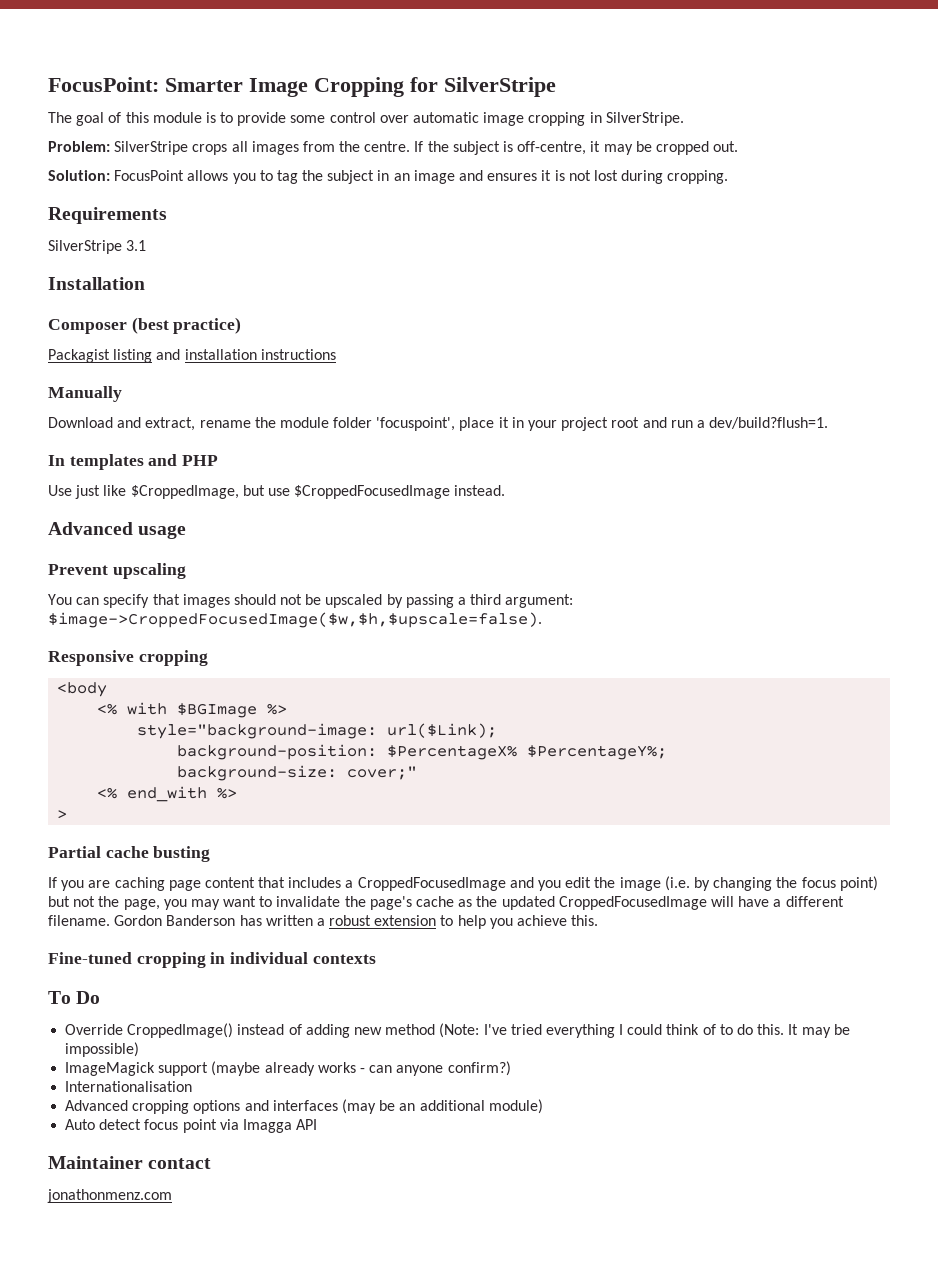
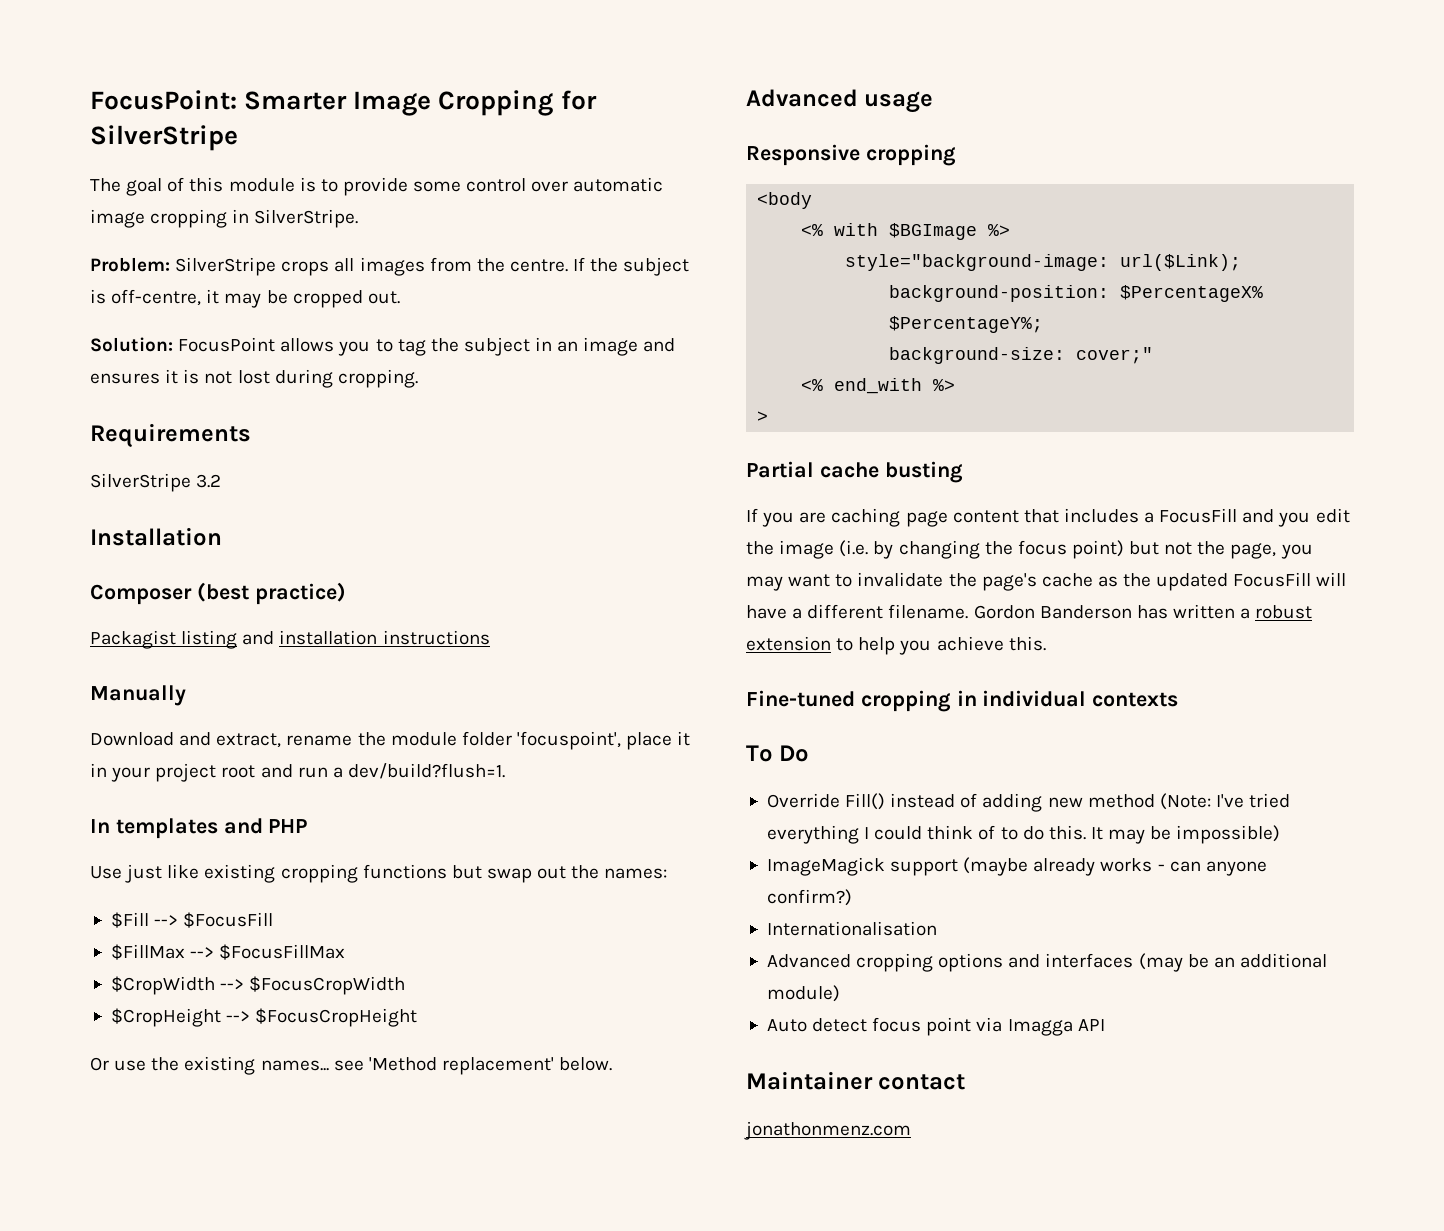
[126,240,147,251] 3.1 -> [196,474,222,488] 3.2
[130,485,506,499] [48,522,187,539] [48,563,186,579] [48,594,574,608] [48,612,542,628] $CroppedImage, but use $CroppedFocusedImage instead. // Advanced usage // Prevent upscaling // You can specify that images should not be upscaled by passing a third argument: $image->CroppedFocusedImage($w,$h,$upscale=false). -> [204,864,668,883] [110,912,274,928] [110,944,346,960] [110,976,406,995] [110,1008,418,1027] [90,1056,613,1075] [746,89,934,113] existing cropping functions but swap out the names: // $Fill --> $FocusFill // $FillMax --> $FocusFillMax // $CropWidth --> $FocusCropWidth // $CropHeight --> $FocusCropHeight // Or use the existing names... see 'Method replacement' below. // Advanced usage
[357,877,506,891] CroppedFocusedImage -> [1159,508,1238,523] FocusFill
[558,896,707,910] CroppedFocusedImage -> [1233,572,1312,587] FocusFill
[127,1023,234,1038] CroppedImage() -> [845,793,886,810] Fill()

